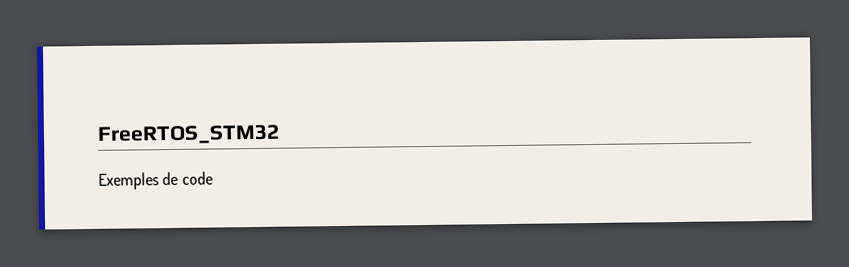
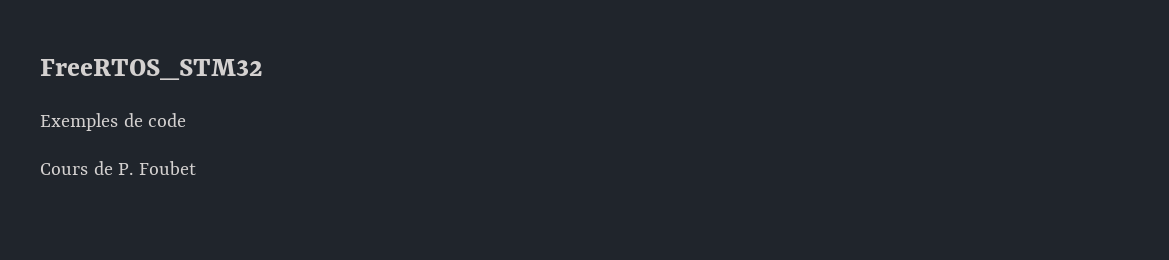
(213, 178) none -> [40,161,197,175] // Cours de P. Foubet

